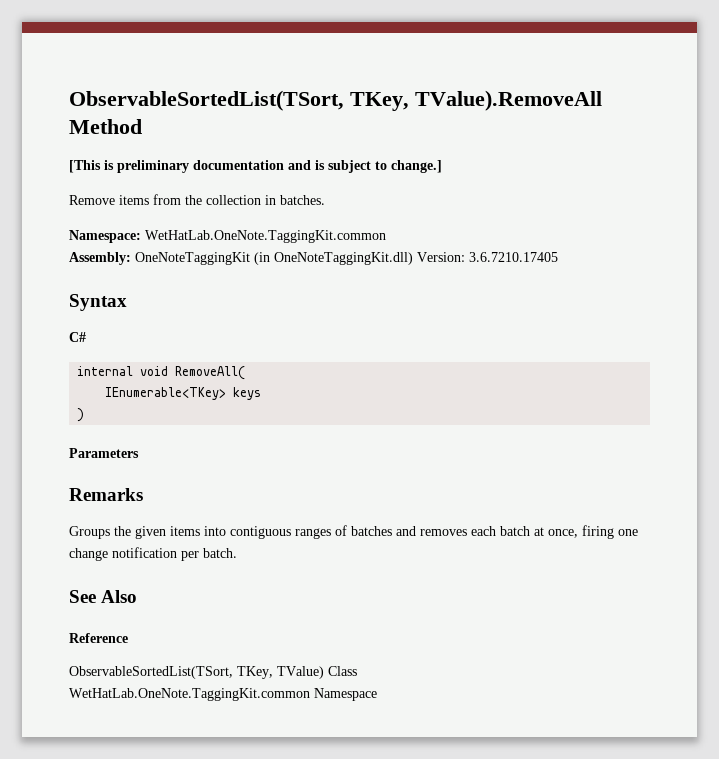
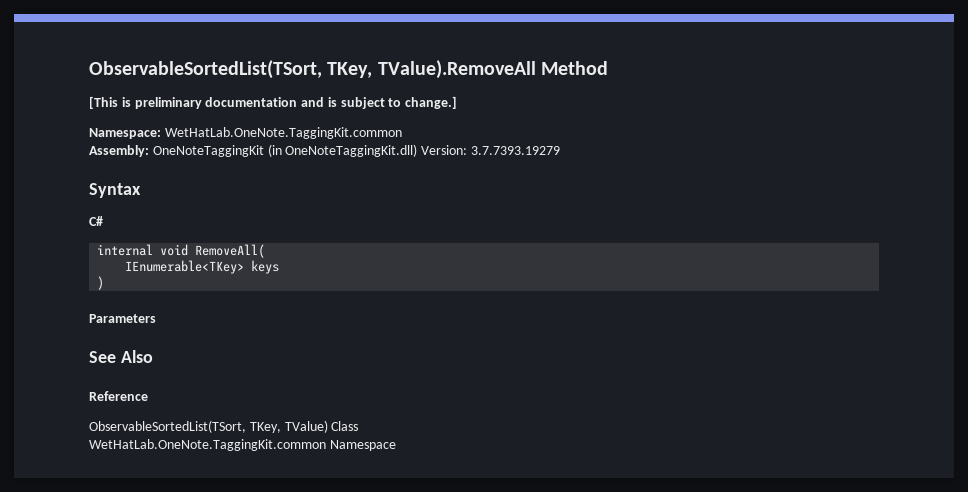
[69,194,325,205] // Remove items from the collection in batches. -> (458, 102) none
[469,252,558,262] 3.6.7210.17405 -> [470,146,560,155] 3.7.7393.19279
[69,488,143,501] [69,525,638,539] [69,547,237,561] // Remarks // Groups the given items into contiguous ranges of batches and removes each batch at once, firing one change notification per batch. -> (156, 318) none

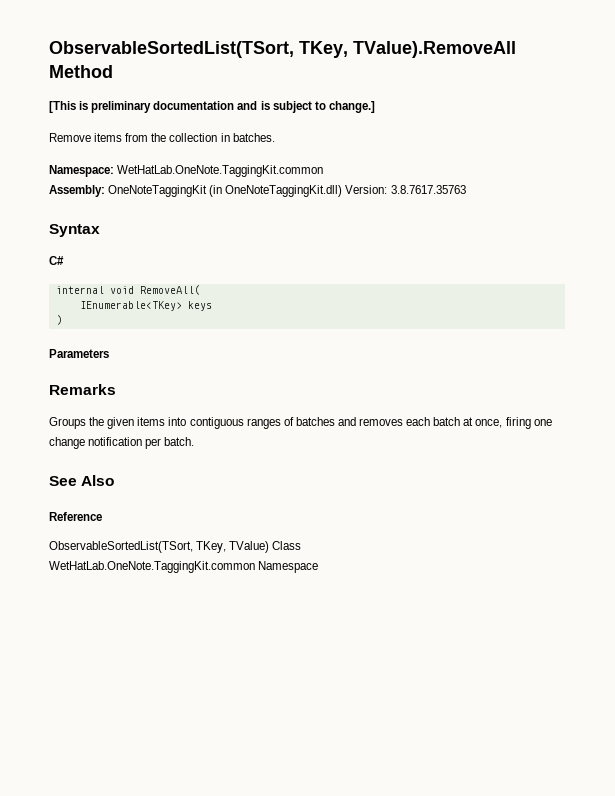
(458, 102) none -> [49,133,275,142] // Remove items from the collection in batches.
[470,146,560,155] 3.7.7393.19279 -> [390,185,466,194] 3.8.7617.35763
(156, 318) none -> [49,384,116,395] [49,417,552,429] [49,437,195,449] // Remarks // Groups the given items into contiguous ranges of batches and removes each batch at once, firing one change notification per batch.

